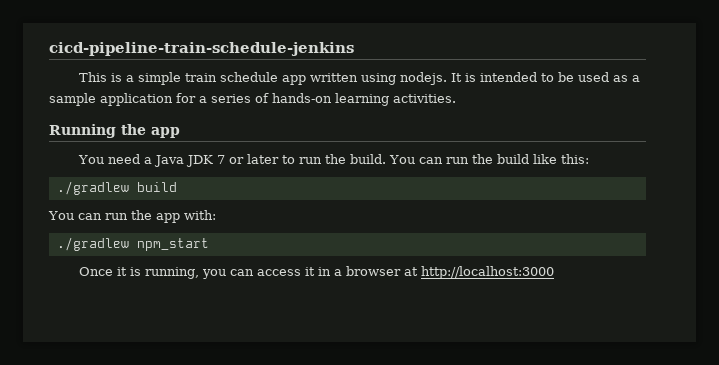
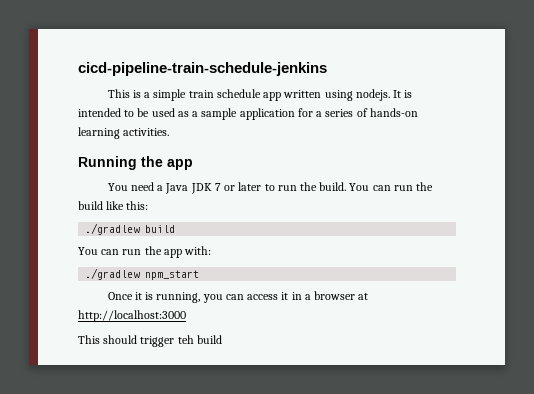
(554, 272) none -> [78,335,222,347] // This should trigger teh build

